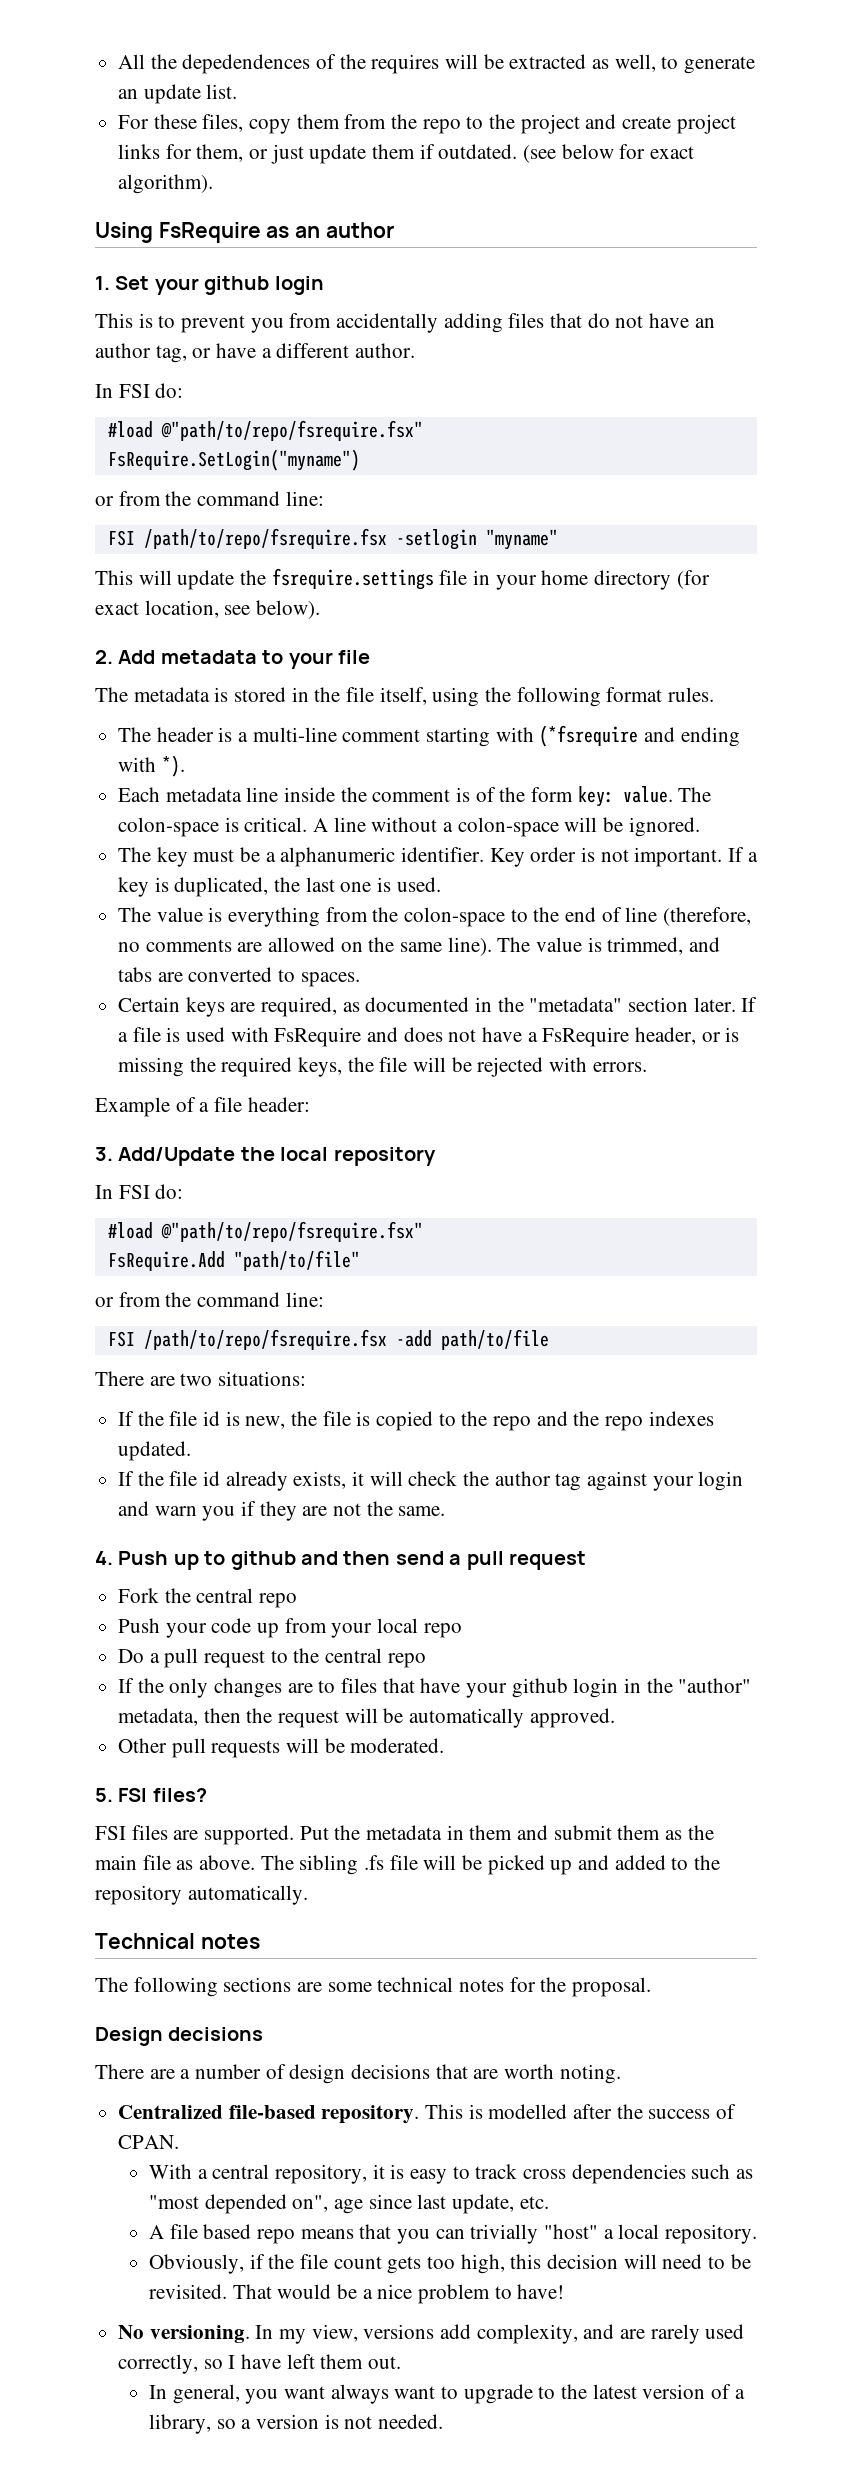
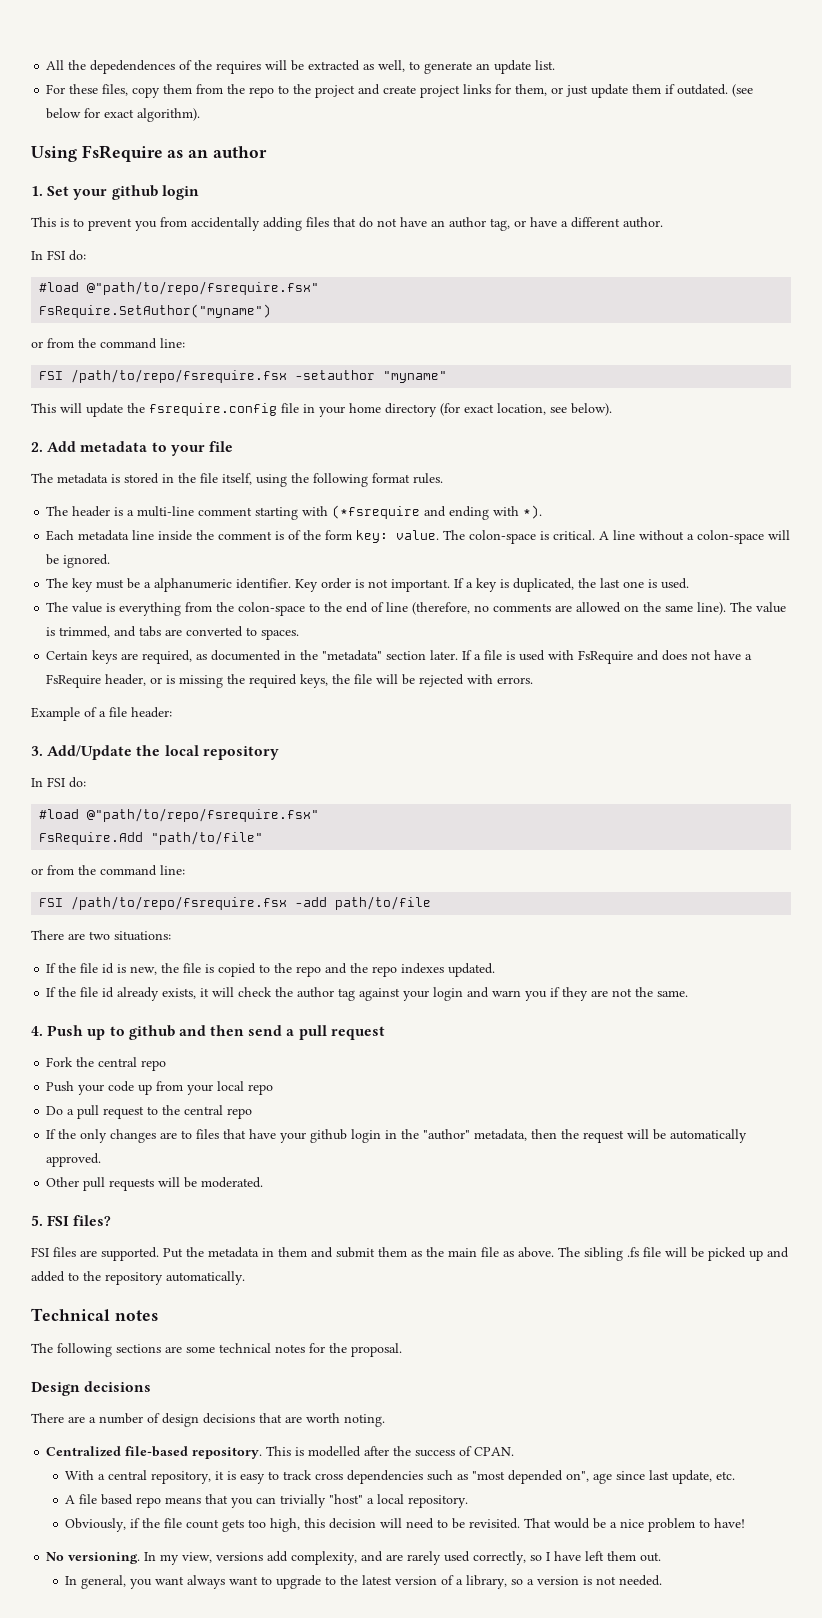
[107,449,360,471] [95,491,324,506] [107,528,477,550] FsRequire.SetLogin("myname") // or from the command line: // FSI /path/to/repo/fsrequire.fsx -setlogin -> [39,304,272,318] [31,338,185,349] [39,369,376,383] FsRequire.SetAuthor("myname") // or from the command line: // FSI /path/to/repo/fsrequire.fsx -setauthor
[271,568,434,590] fsrequire.settings -> [149,403,277,416] fsrequire.config

